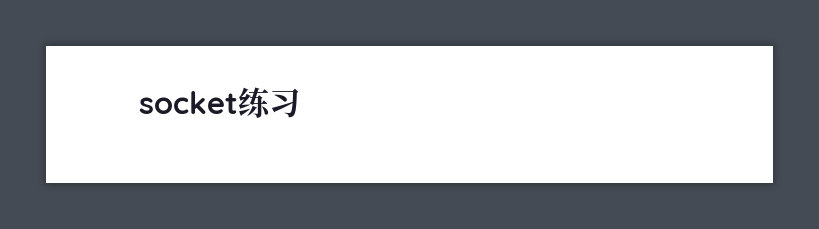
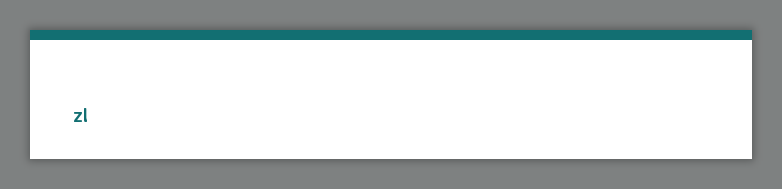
[139,87,300,118] socket练习 -> [73,108,88,122] zl

